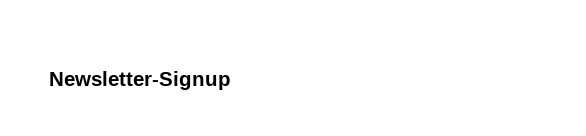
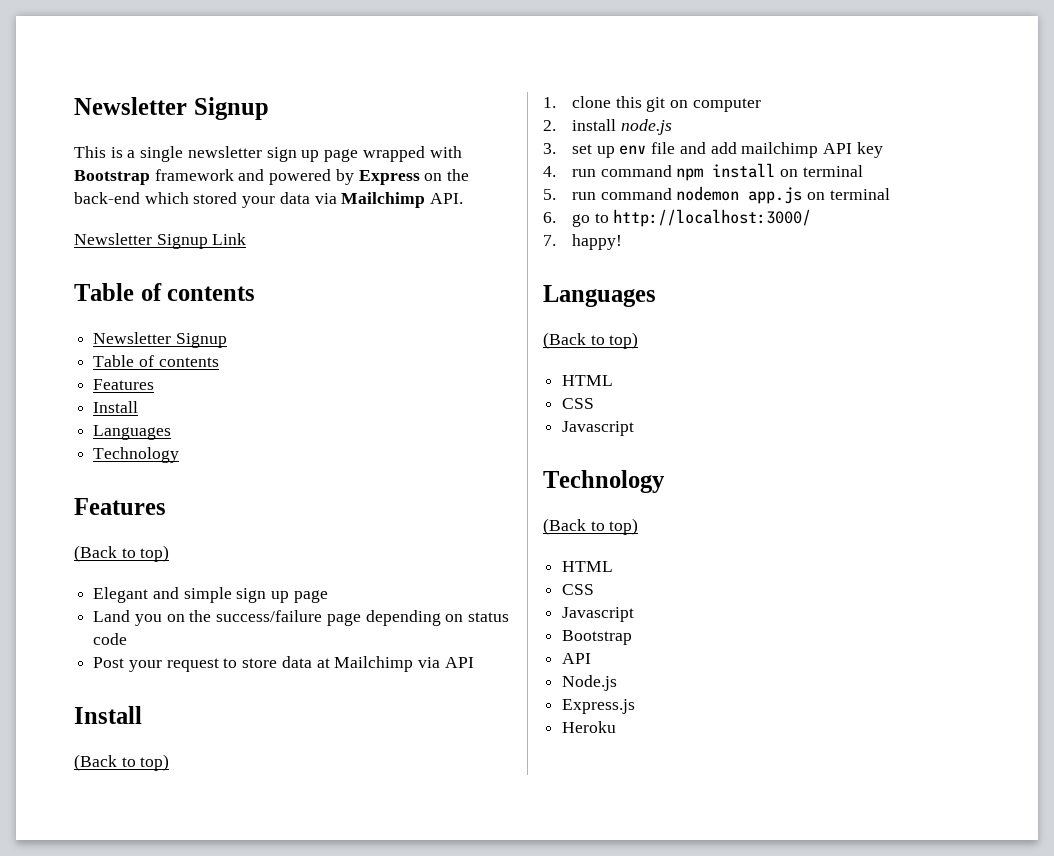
[49,71,231,90] Newsletter-Signup -> [74,97,269,120] [74,146,462,162] [74,169,470,185] [74,192,464,208] [74,233,247,249] [74,283,256,301] [93,332,227,348] [93,355,219,367] [93,379,155,390] [93,401,139,413] [93,425,172,440] [93,447,180,463] [74,498,166,515] [74,545,170,562] [93,587,328,603] [93,610,510,626] [93,633,128,645] [93,656,474,672] [74,706,142,724] [74,754,170,771] [543,96,761,112] [543,119,672,135] [543,142,883,158] [543,163,863,181] [543,186,890,204] [543,209,812,227] [543,234,623,250] [543,285,656,307] [543,332,639,349] [562,375,614,386] [562,398,595,409] [562,421,635,436] [543,470,665,493] [543,518,639,535] [562,561,614,572] [562,584,595,595] [562,607,635,622] [562,630,633,645] [562,653,592,664] [562,675,618,691] [562,699,636,714] [562,721,617,733] Newsletter Signup // This is a single newsletter sign up page wrapped with Bootstrap framework and powered by Express on the back-end which stored your data via Mailchimp API. // Newsletter Signup Link // Table of contents // Newsletter Signup // Table of contents // Features // Install // Languages // Technology // Features // (Back to top) // Elegant and simple sign up page // Land you on the success/failure page depending on status code // Post your request to store data at Mailchimp via API // Install // (Back to top) // 1. clone this git on computer // 2. install node.js // 3. set up env file and add mailchimp API key // 4. run command npm install on terminal // 5. run command nodemon app.js on terminal // 6. go to http://localhost:3000/ // 7. happy! // Languages // (Back to top) // HTML // CSS // Javascript // Technology // (Back to top) // HTML // CSS // Javascript // Bootstrap // API // Node.js // Express.js // Heroku

